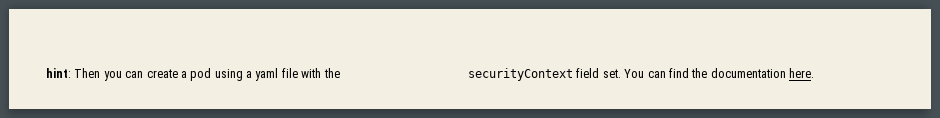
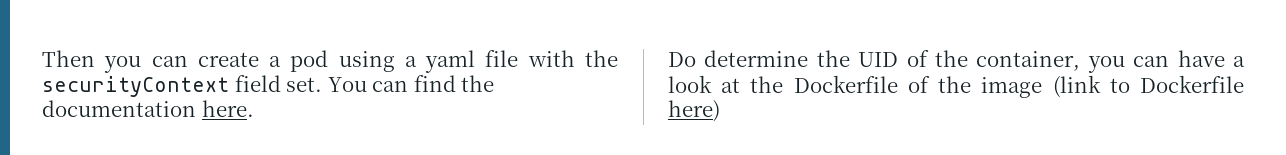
[46,68,71,78] hint: -> (42, 58) none
(814, 73) none -> [668,50,1245,73] [668,75,1244,98] [668,100,720,122] // Do determine the UID of the container, you can have a look at the Dockerfile of the image (link to Dockerfile here)

